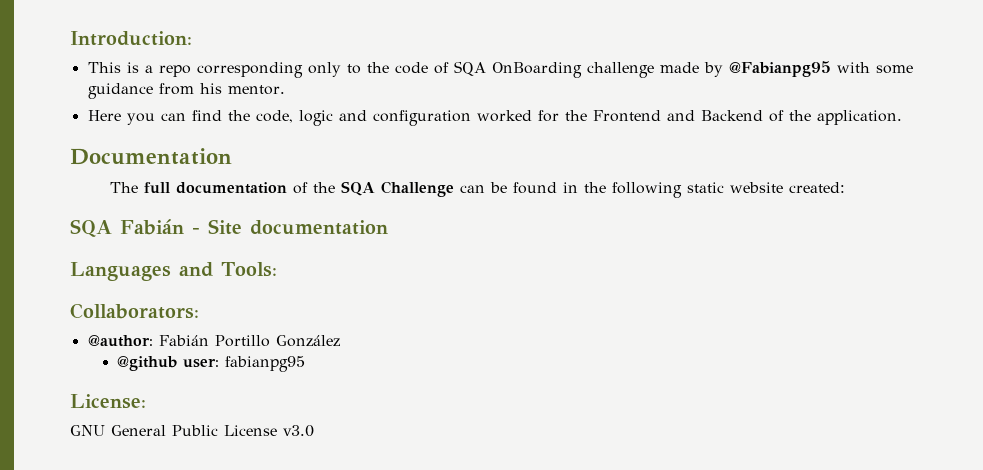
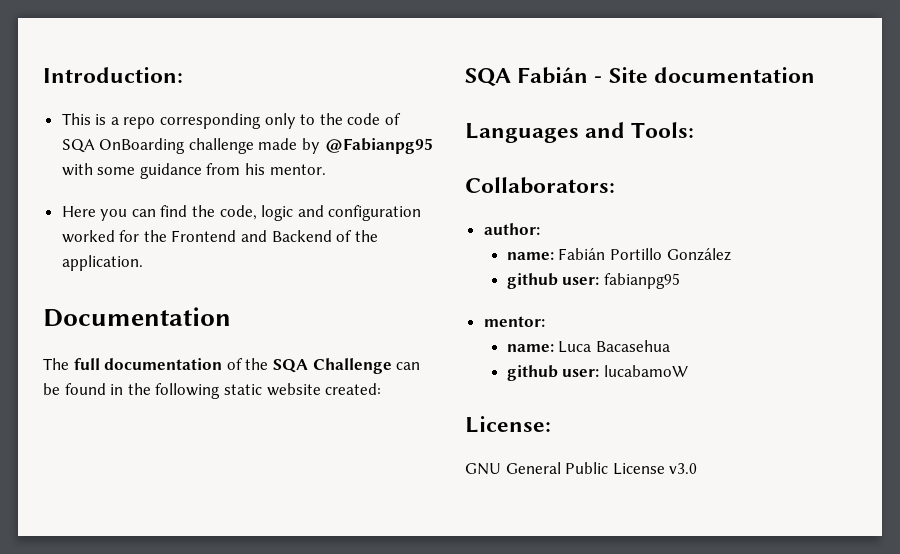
[87,335,153,347] @author: -> [483,223,540,235] [506,252,554,260] author: // name:
[117,356,178,371] @github -> [506,273,558,289] github
(306, 364) none -> [483,316,545,327] [506,340,671,353] [506,365,689,381] // mentor: // name: Luca Bacasehua // github user: lucabamoW

